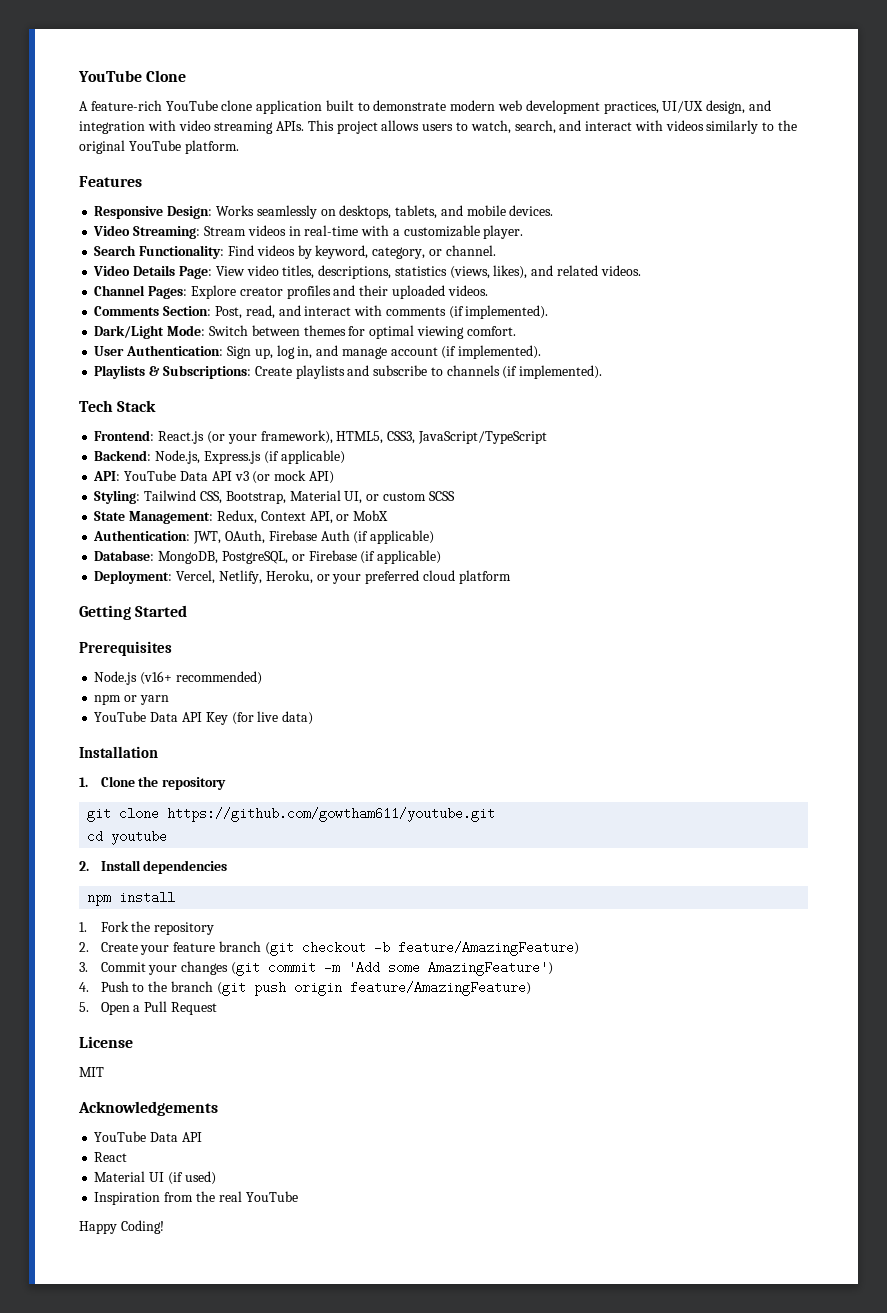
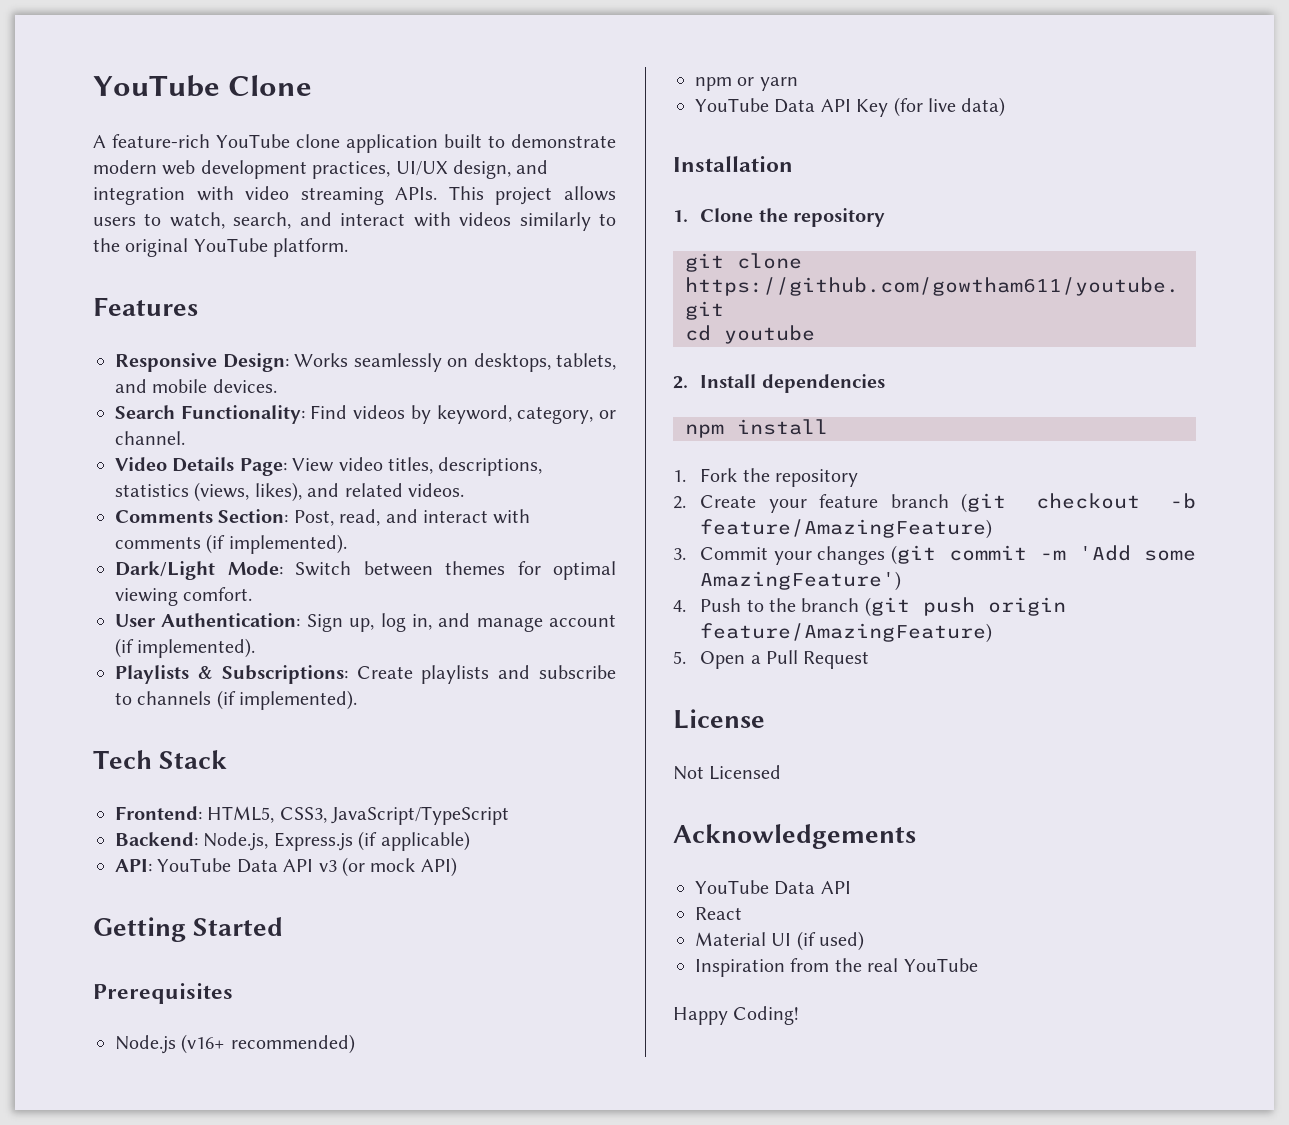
[93,225,524,239] // Video Streaming: Stream videos in real-time with a customizable player. -> (277, 386) none
[94,285,488,299] // Channel Pages: Explore creator profiles and their uploaded videos. -> (464, 490) none
[158,430,333,444] React.js (or your framework), -> (202, 813) none
[94,490,455,504] [94,510,389,524] [93,530,435,544] [94,550,442,564] [94,570,511,584] // Styling: Tailwind CSS, Bootstrap, Material UI, or custom SCSS // State Management: Redux, Context API, or MobX // Authentication: JWT, OAuth, Firebase Auth (if applicable) // Database: MongoDB, PostgreSQL, or Firebase (if applicable) // Deployment: Vercel, Netlify, Heroku, or your preferred cloud platform -> (457, 867) none
[79,1067,104,1077] MIT -> [673,765,782,780] Not Licensed

